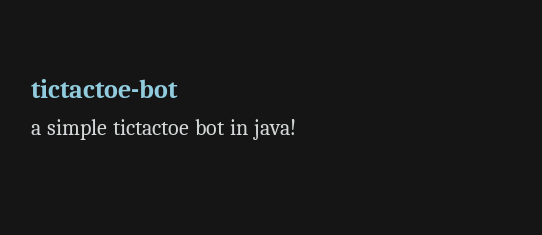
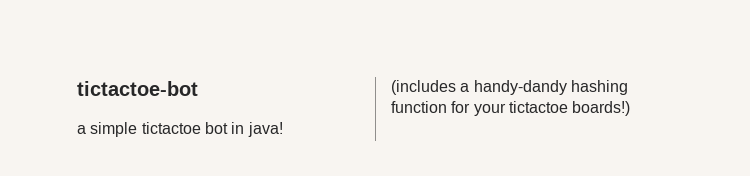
(296, 129) none -> [391,80,628,95] [391,101,631,116] // (includes a handy-dandy hashing function for your tictactoe boards!)

